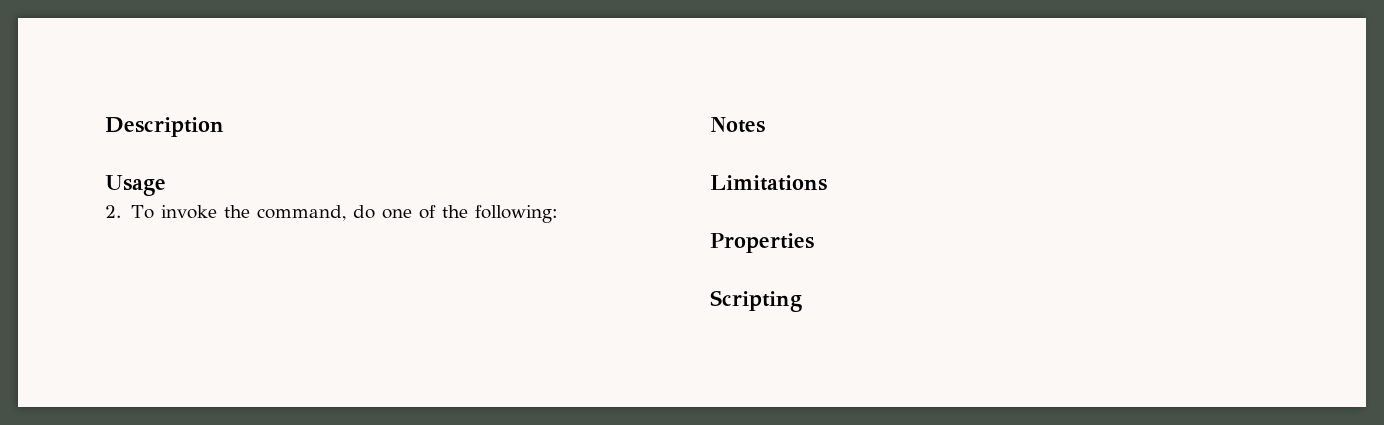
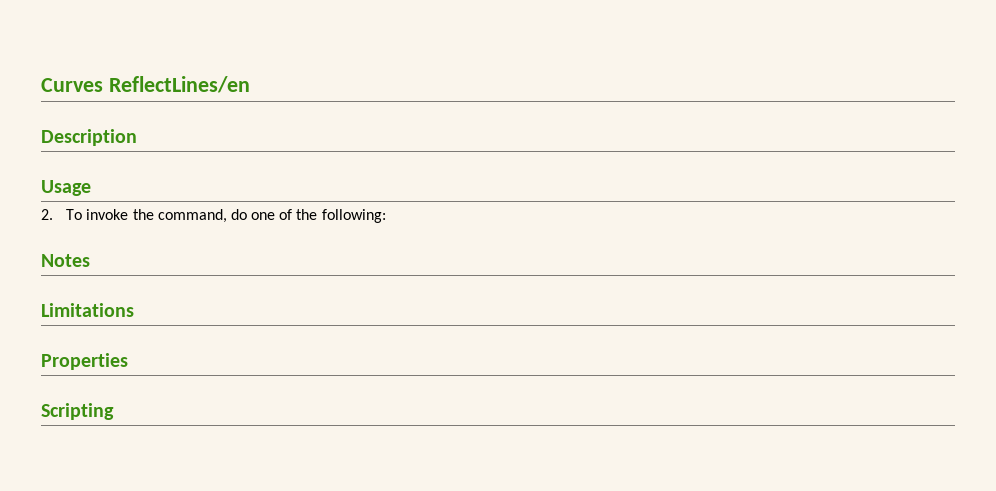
(105, 127) none -> [41,76,250,93] Curves ReflectLines/en //

